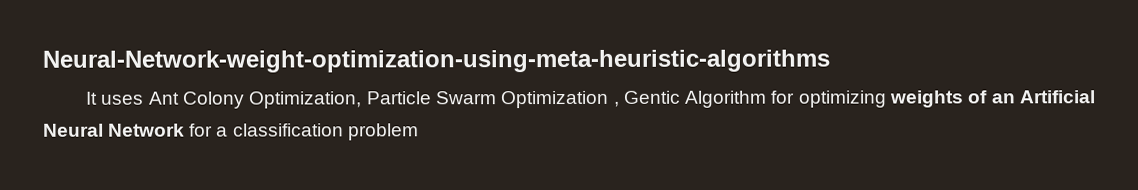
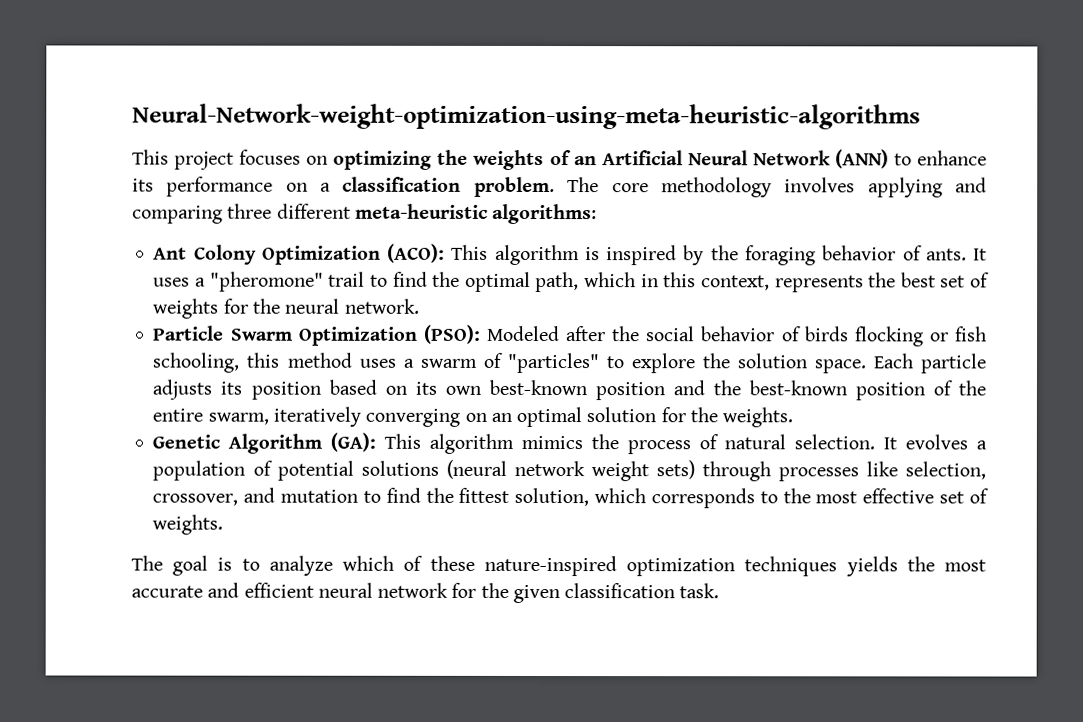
[85,90,887,109] It uses Ant Colony Optimization, Particle Swarm Optimization , Gentic Algorithm for optimizing -> [132,149,469,170] This project focuses on optimizing the
[189,123,419,141] for a classification problem -> [834,149,987,169] [132,176,988,198] [132,203,598,225] [153,243,987,266] [153,271,991,293] [153,298,420,319] [153,324,987,347] [152,352,987,374] [152,379,986,401] [152,406,794,428] [152,432,988,455] [152,459,986,482] [152,487,990,509] [152,514,224,535] [131,555,987,577] [131,582,720,604] (ANN) to enhance its performance on a classification problem. The core methodology involves applying and comparing three different meta-heuristic algorithms: // Ant Colony Optimization (ACO): This algorithm is inspired by the foraging behavior of ants. It uses a "pheromone" trail to find the optimal path, which in this context, represents the best set of weights for the neural network. // Particle Swarm Optimization (PSO): Modeled after the social behavior of birds flocking or fish schooling, this method uses a swarm of "particles" to explore the solution space. Each particle adjusts its position based on its own best-known position and the best-known position of the entire swarm, iteratively converging on an optimal solution for the weights. // Genetic Algorithm (GA): This algorithm mimics the process of natural selection. It evolves a population of potential solutions (neural network weight sets) through processes like selection, crossover, and mutation to find the fittest solution, which corresponds to the most effective set of weights. // The goal is to analyze which of these nature-inspired optimization techniques yields the most accurate and efficient neural network for the given classification task.

